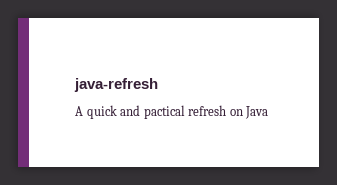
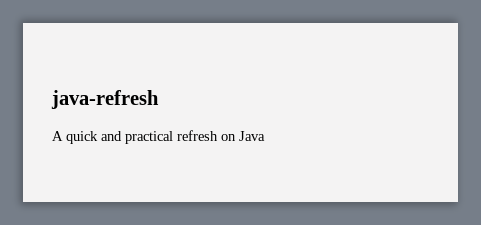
[143,105,185,119] pactical -> [125,131,173,144] practical

